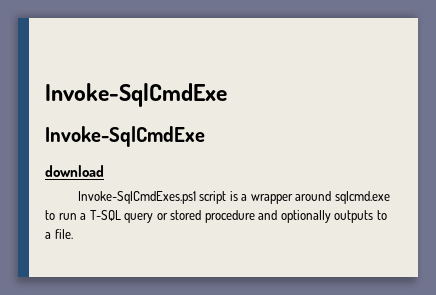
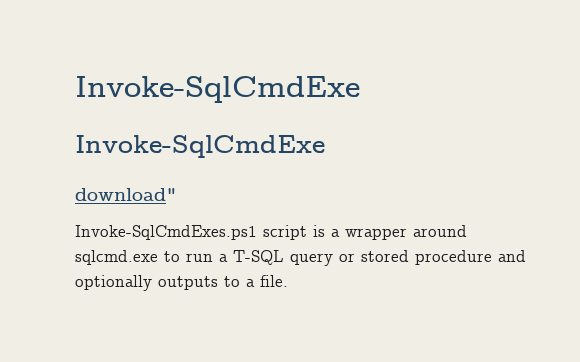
[45,165,104,177] download -> [75,188,177,201] download"

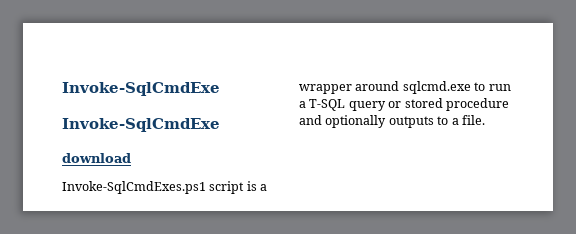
[75,188,177,201] download" -> [62,153,131,163] download

